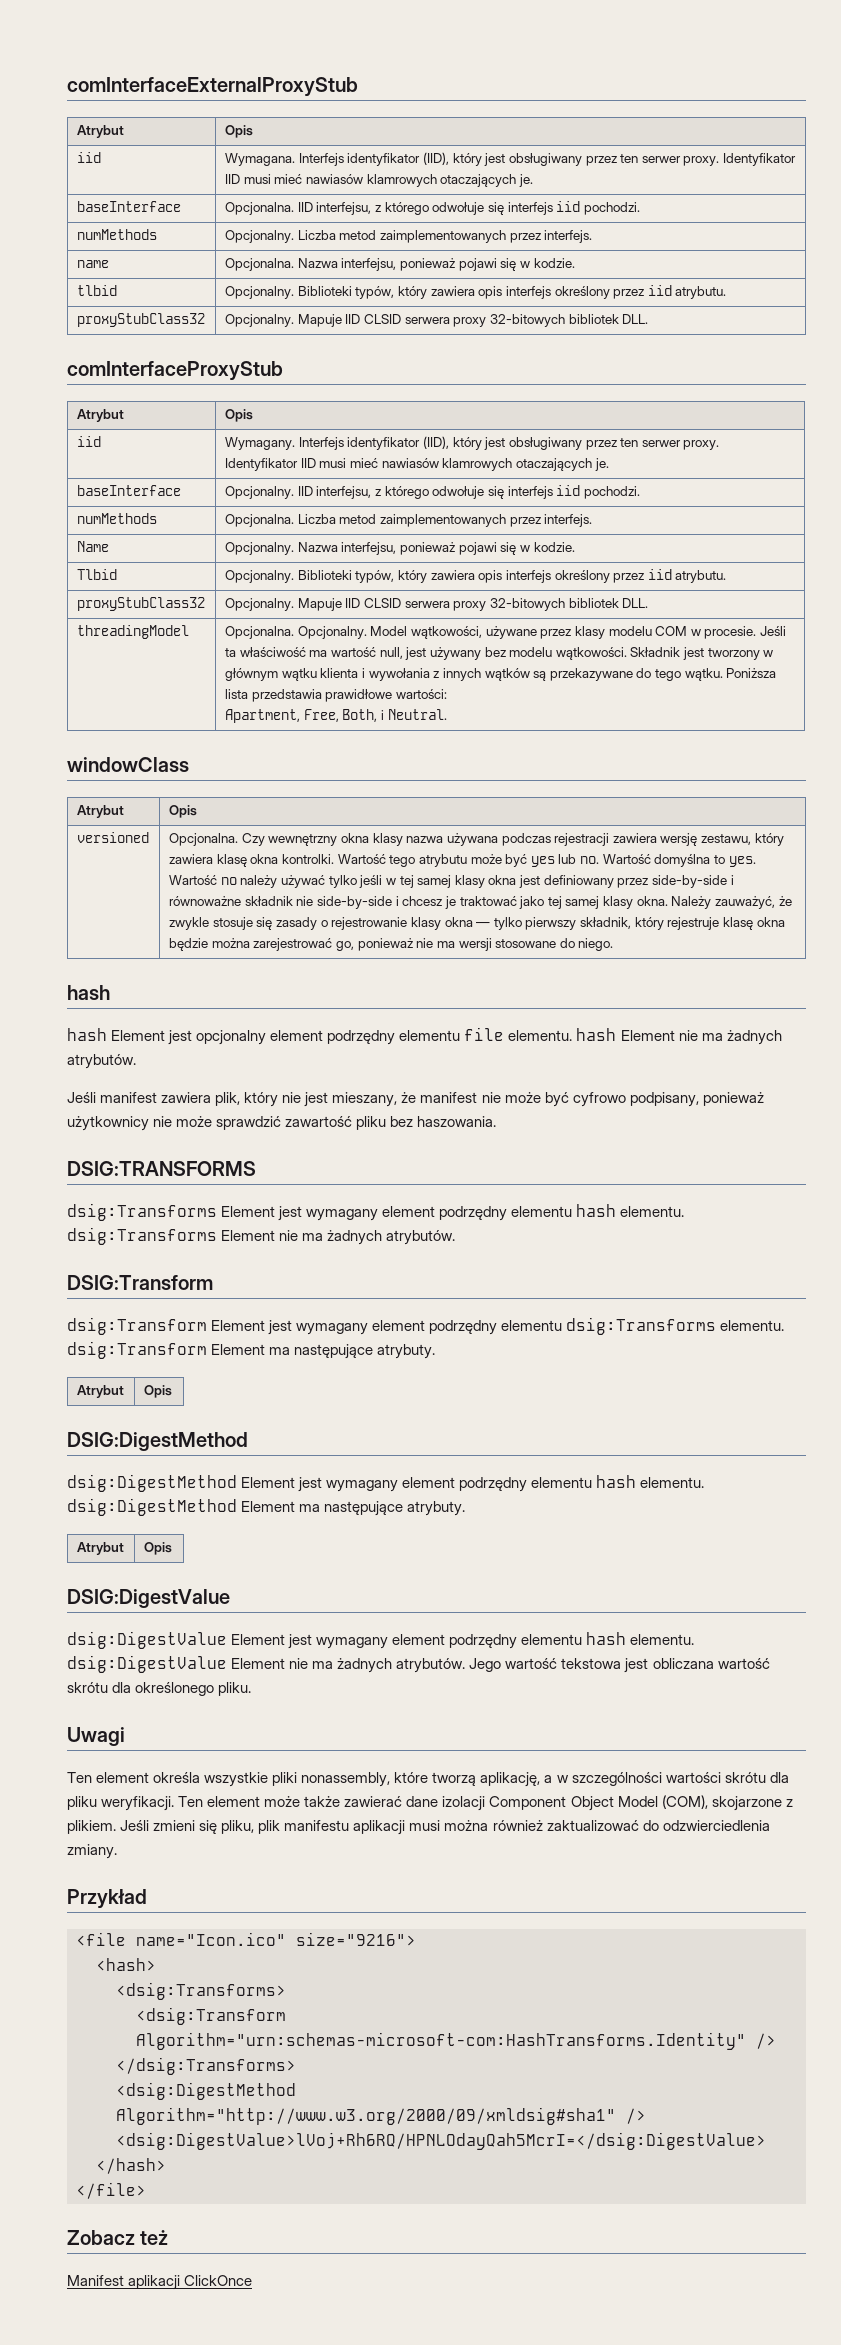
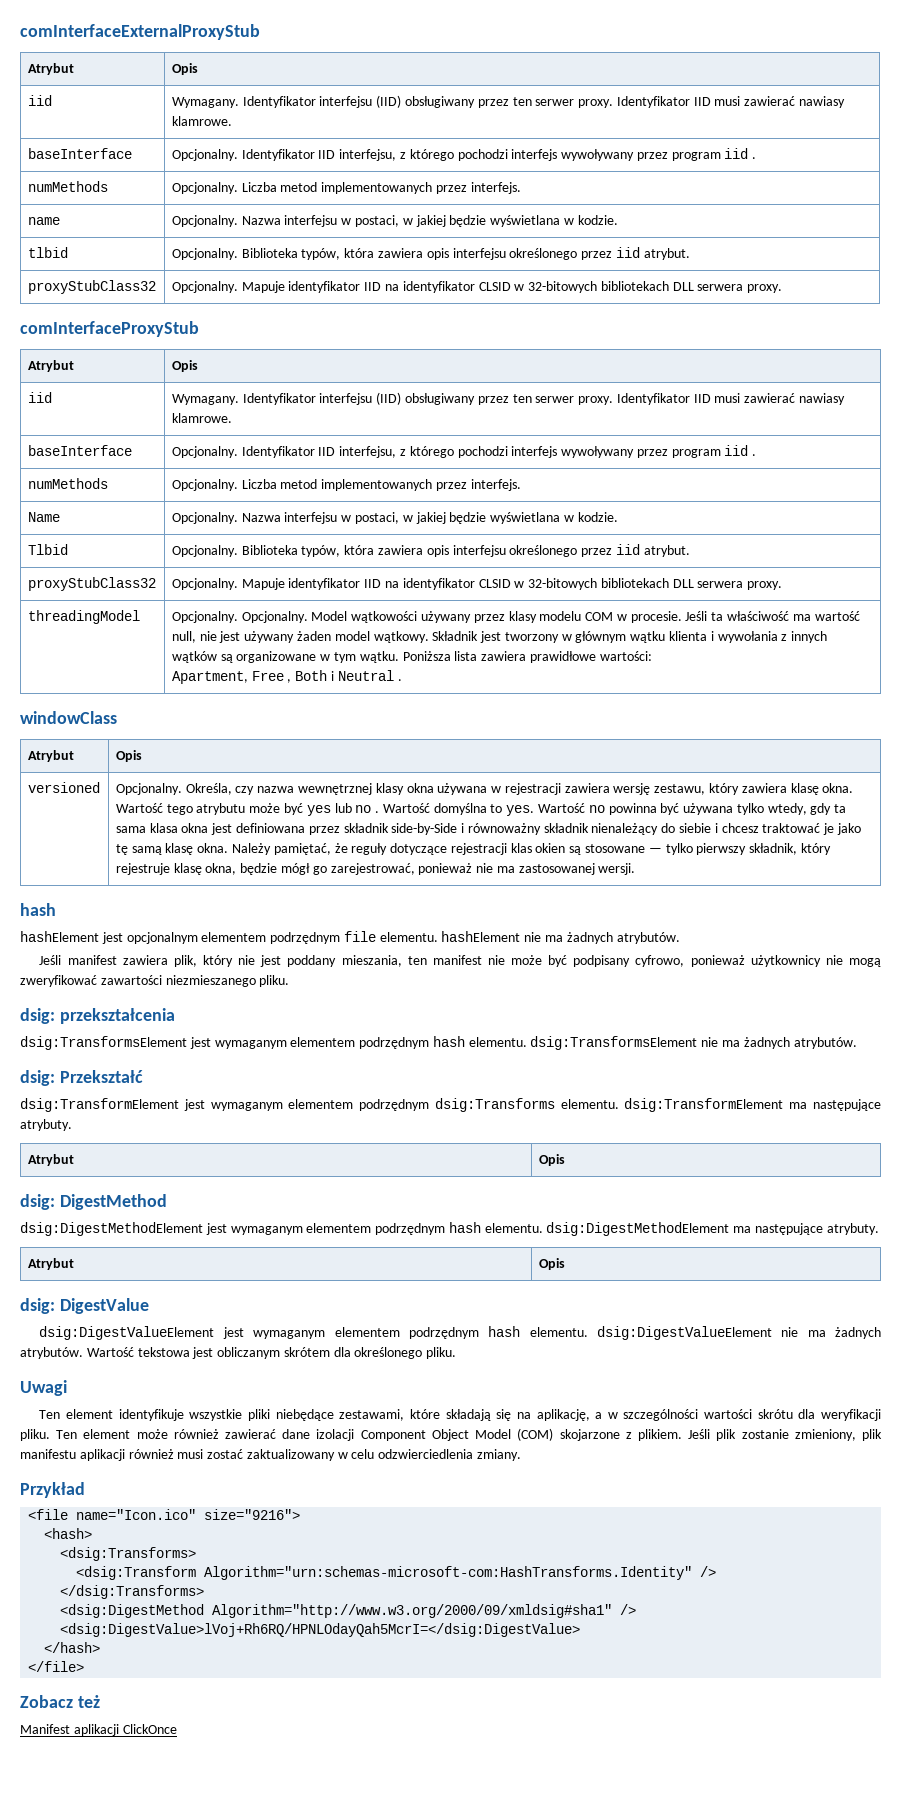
[224,152,797,166] [224,174,533,187] [76,201,181,212] [224,201,640,215] [76,229,157,240] [224,230,506,243] Wymagana. Interfejs identyfikator (IID), który jest obsługiwany przez ten serwer proxy. Identyfikator IID musi mieć nawiasów klamrowych otaczających je. // baseInterface | Opcjonalna. IID interfejsu, z którego odwołuje się interfejs iid pochodzi. // numMethods | Opcjonalny. Liczba metod zaimplementowanych -> [171,95,846,108] [171,116,232,126] [27,148,132,159] [171,148,757,161] [27,181,108,192] [171,182,433,194] Wymagany. Identyfikator interfejsu (IID) obsługiwany przez ten serwer proxy. Identyfikator IID musi zawierać nawiasy klamrowe. // baseInterface | Opcjonalny. Identyfikator IID interfejsu, z którego pochodzi interfejs wywoływany przez program iid . // numMethods | Opcjonalny. Liczba metod implementowanych
[224,258,575,271] [76,285,117,296] [224,285,727,299] [76,313,205,327] [224,314,649,327] Opcjonalna. Nazwa interfejsu, ponieważ pojawi się w kodzie. // tlbid | Opcjonalny. Biblioteki typów, który zawiera opis interfejs określony przez iid atrybutu. // proxyStubClass32 | Opcjonalny. Mapuje IID CLSID serwera proxy 32-bitowych bibliotek DLL. -> [171,215,618,227] [27,247,68,258] [171,247,690,260] [27,280,156,294] [171,281,783,293] Opcjonalny. Nazwa interfejsu w postaci, w jakiej będzie wyświetlana w kodzie. // tlbid | Opcjonalny. Biblioteka typów, która zawiera opis interfejsu określonego przez iid atrybut. // proxyStubClass32 | Opcjonalny. Mapuje identyfikator IID na identyfikator CLSID w 32-bitowych bibliotekach DLL serwera proxy.
[298,436,720,450] [224,458,609,471] [76,485,181,496] [224,485,640,499] [76,513,157,524] [224,514,506,527] Interfejs identyfikator (IID), który jest obsługiwany przez ten serwer proxy. Identyfikator IID musi mieć nawiasów klamrowych otaczających je. // baseInterface | Opcjonalny. IID interfejsu, z którego odwołuje się interfejs iid pochodzi. // numMethods | Opcjonalna. Liczba metod zaimplementowanych -> [242,392,846,405] [171,413,232,423] [27,445,132,456] [171,445,757,458] [27,478,108,489] [171,479,433,491] Identyfikator interfejsu (IID) obsługiwany przez ten serwer proxy. Identyfikator IID musi zawierać nawiasy klamrowe. // baseInterface | Opcjonalny. Identyfikator IID interfejsu, z którego pochodzi interfejs wywoływany przez program iid . // numMethods | Opcjonalny. Liczba metod implementowanych
[341,542,575,555] [76,569,117,580] [224,569,727,583] [76,597,205,611] [224,598,649,611] interfejsu, ponieważ pojawi się w kodzie. // Tlbid | Opcjonalny. Biblioteki typów, który zawiera opis interfejs określony przez iid atrybutu. // proxyStubClass32 | Opcjonalny. Mapuje IID CLSID serwera proxy 32-bitowych bibliotek DLL. -> [284,512,618,524] [27,544,68,555] [171,544,690,557] [27,577,156,591] [171,578,783,590] interfejsu w postaci, w jakiej będzie wyświetlana w kodzie. // Tlbid | Opcjonalny. Biblioteka typów, która zawiera opis interfejsu określonego przez iid atrybut. // proxyStubClass32 | Opcjonalny. Mapuje identyfikator IID na identyfikator CLSID w 32-bitowych bibliotekach DLL serwera proxy.
[224,626,294,639] Opcjonalna. -> [171,611,238,623] Opcjonalny.
[410,626,537,639] wątkowości, używane -> [351,611,471,623] wątkowości używany
(403, 653) none -> [199,631,217,641] nie
[484,647,627,660] bez modelu wątkowości. -> [296,631,429,643] żaden model wątkowy.
[549,668,682,681] przekazywane do tego -> [236,651,356,663] organizowane w tym
[251,689,322,702] przedstawia -> [481,651,527,661] zawiera
[303,709,447,722] [67,757,189,772] [76,805,124,818] [168,805,197,818] [76,832,149,843] [168,833,551,846] Free, Both, i Neutral. // windowClass // Atrybut | Opis // versioned | Opcjonalna. Czy wewnętrzny okna klasy nazwa używana podczas -> [251,670,402,683] [20,711,117,724] [27,750,74,762] [115,750,142,762] [27,782,100,793] [115,783,502,795] Free , Both i Neutral . // windowClass // Atrybut | Opis // versioned | Opcjonalny. Określa, czy nazwa wewnętrznej klasy okna używana w
[250,854,334,864] okna kontrolki. -> [822,783,854,793] okna.
[580,856,600,864] no. -> [355,805,380,813] no .
[240,875,734,888] [168,896,792,909] [168,917,473,930] należy używać tylko jeśli w tej samej klasy okna jest definiowany przez side-by-side i równoważne składnik nie side-by-side i chcesz je traktować jako tej samej klasy okna. Należy zauważyć, że zwykle stosuje się zasady o rejestrowanie klasy okna -> [608,803,847,815] [115,823,861,835] [115,843,646,855] powinna być używana tylko wtedy, gdy ta sama klasa okna jest definiowana przez składnik side-by-Side i równoważny składnik nienależący do siebie i chcesz traktować je jako tę samą klasę okna. Należy pamiętać, że reguły dotyczące rejestracji klas okien są stosowane
[756,917,785,927] [168,938,614,951] [67,985,110,1000] [67,1027,675,1045] okna będzie można zarejestrować go, ponieważ nie ma wersji stosowane do niego. // hash // hash Element jest opcjonalny element podrzędny elementu file elementu. hash Element -> [205,863,636,875] [20,903,56,916] [20,931,521,944] okna, będzie mógł go zarejestrować, ponieważ nie ma zastosowanej wersji. // hash // hashElement jest opcjonalnym elementem podrzędnym file elementu. hashElement
[332,1092,417,1107] mieszany, że -> [287,955,427,967] poddany mieszania, ten
[572,1092,699,1107] cyfrowo podpisany, -> [573,955,685,967] podpisany cyfrowo,
[176,1116,497,1130] [67,1161,256,1176] [67,1203,685,1221] [67,1227,456,1245] [67,1275,213,1290] [67,1317,785,1335] [67,1341,436,1359] [76,1385,124,1398] [143,1385,172,1398] [67,1432,248,1451] [67,1474,705,1492] [67,1498,466,1516] [76,1542,124,1555] [143,1542,172,1555] [67,1589,230,1608] [67,1631,695,1649] [67,1655,770,1673] [67,1682,108,1693] może sprawdzić zawartość pliku bez haszowania. // DSIG:TRANSFORMS // dsig:Transforms Element jest wymagany element podrzędny elementu hash elementu. dsig:Transforms Element nie ma żadnych atrybutów. // DSIG:Transform // dsig:Transform Element jest wymagany element podrzędny elementu dsig:Transforms elementu. dsig:Transform Element ma następujące atrybuty. // Atrybut | Opis // DSIG:DigestMethod // dsig:DigestMethod Element jest wymagany element podrzędny elementu hash elementu. dsig:DigestMethod Element ma następujące atrybuty. // Atrybut | Opis // DSIG:DigestValue // dsig:DigestValue Element jest wymagany element podrzędny elementu hash elementu. dsig:DigestValue Element nie ma żadnych atrybutów. Jego wartość tekstowa jest obliczana wartość skrótu -> [849,958,882,967] [20,975,290,987] [20,1008,175,1024] [20,1036,857,1050] [20,1070,143,1086] [20,1098,882,1112] [20,1119,72,1131] [27,1154,74,1166] [538,1154,565,1166] [20,1194,167,1210] [20,1222,879,1236] [27,1258,74,1270] [538,1258,565,1270] [20,1298,149,1314] [39,1326,882,1340] [20,1347,330,1359] mogą zweryfikować zawartości niezmieszanego pliku. // dsig: przekształcenia // dsig:TransformsElement jest wymaganym elementem podrzędnym hash elementu. dsig:TransformsElement nie ma żadnych atrybutów. // dsig: Przekształć // dsig:TransformElement jest wymaganym elementem podrzędnym dsig:Transforms elementu. dsig:TransformElement ma następujące atrybuty. // Atrybut | Opis // dsig: DigestMethod // dsig:DigestMethodElement jest wymaganym elementem podrzędnym hash elementu. dsig:DigestMethodElement ma następujące atrybuty. // Atrybut | Opis // dsig: DigestValue // dsig:DigestValueElement jest wymaganym elementem podrzędnym hash elementu. dsig:DigestValueElement nie ma żadnych atrybutów. Wartość tekstowa jest obliczanym skrótem
[153,1772,201,1783] określa -> [118,1409,184,1421] identyfikuje
[301,1772,477,1787] nonassembly, które tworzą -> [275,1409,531,1421] niebędące zestawami, które składają się na
[67,1796,175,1811] pliku weryfikacji. -> [820,1409,881,1421] [20,1429,50,1441] weryfikacji pliku.
[304,1796,341,1807] także -> [173,1429,219,1439] również
[661,1795,708,1809] (COM), -> [517,1428,554,1441] (COM)
[153,1820,659,1835] zmieni się pliku, plik manifestu aplikacji musi można również zaktualizować do -> [716,1429,883,1441] [20,1449,375,1461] plik zostanie zmieniony, plik manifestu aplikacji również musi zostać zaktualizowany w celu

